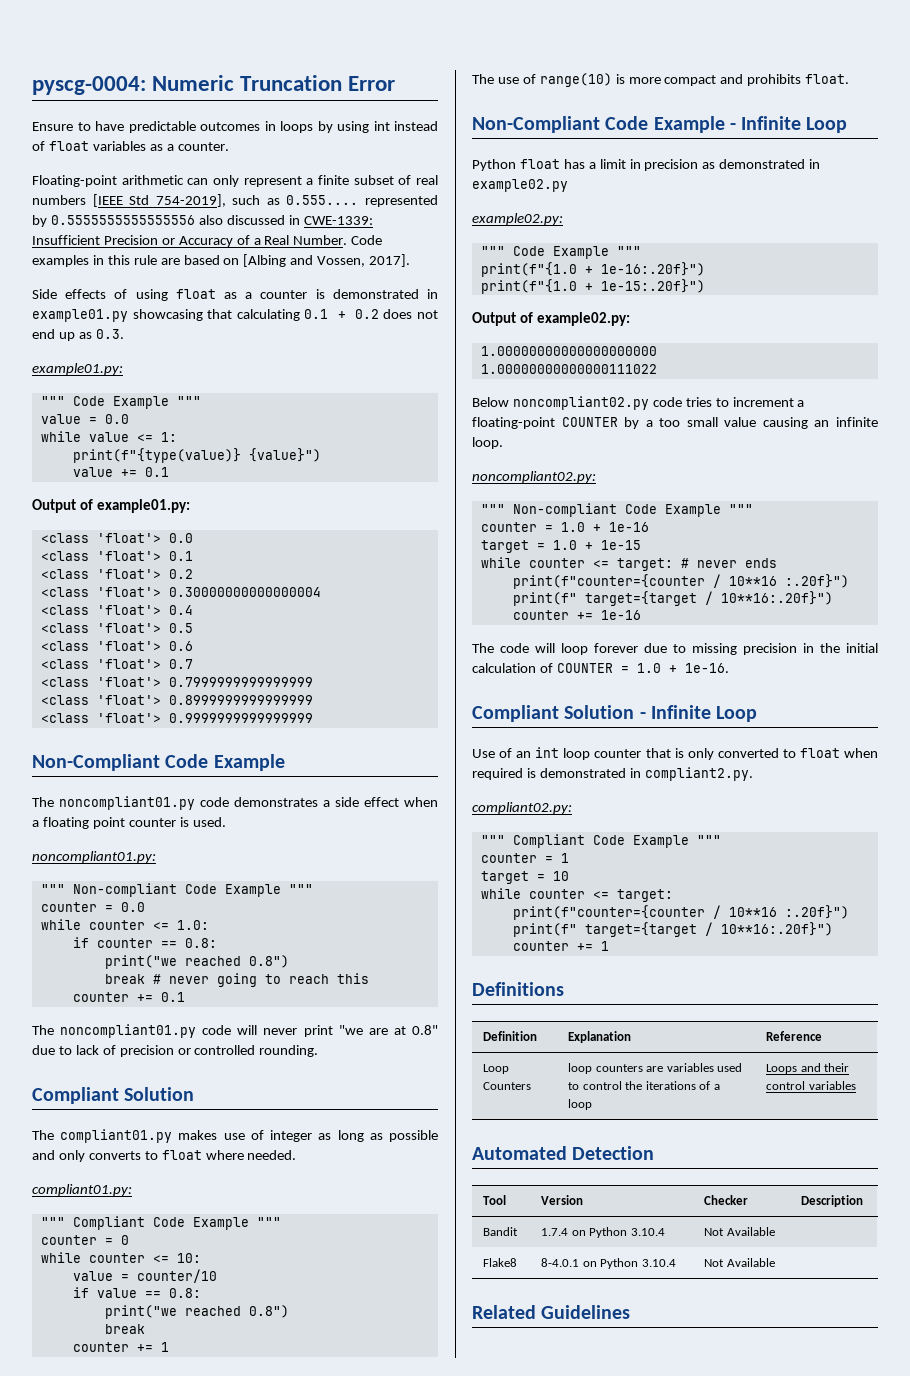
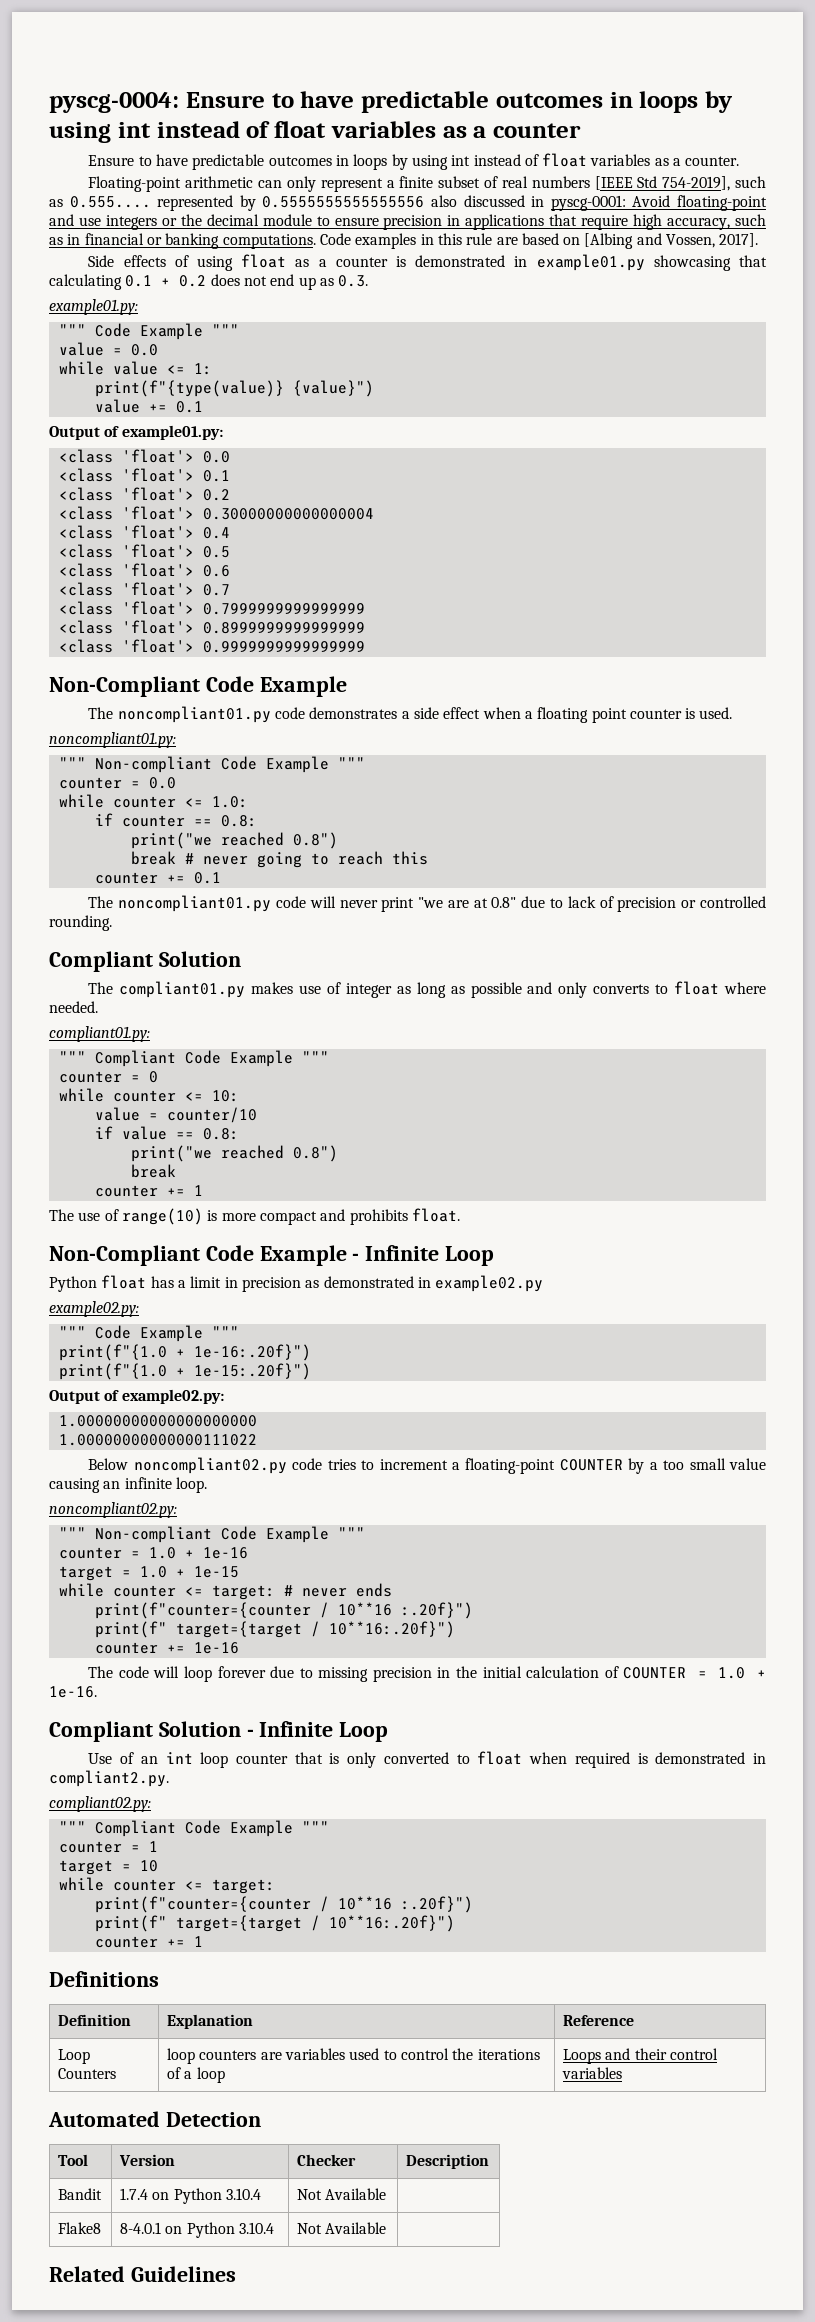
[152,75,396,91] Numeric Truncation Error -> [185,91,733,113] [49,121,581,143] Ensure to have predictable outcomes in loops by using int instead of float variables as a counter
[303,216,373,225] [32,235,348,247] CWE-1339: Insufficient Precision or Accuracy of a Real Number. -> [550,195,768,211] [49,214,766,230] [49,233,316,249] pyscg-0001: Avoid floating-point and use integers or the decimal module to ensure precision in applications that require high accuracy, such as in financial or banking computations.

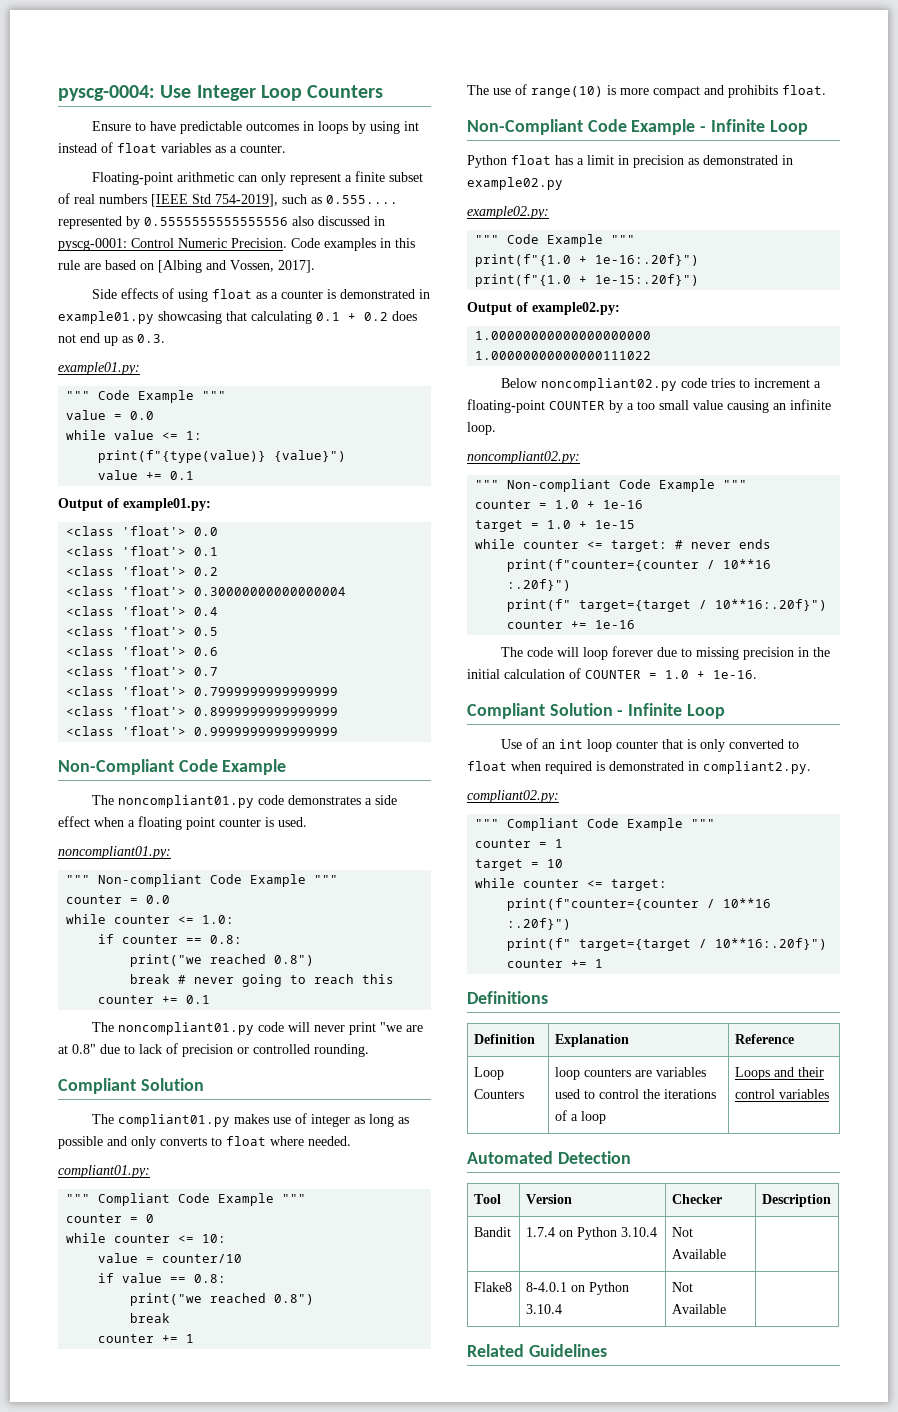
[185,91,733,113] [49,121,581,143] Ensure to have predictable outcomes in loops by using int instead of float variables as a counter -> [160,85,384,101] Use Integer Loop Counters
[632,195,768,211] [49,214,766,230] [49,233,316,249] Avoid floating-point and use integers or the decimal module to ensure precision in applications that require high accuracy, such as in financial or banking computations. -> [131,238,287,248] Control Numeric Precision.

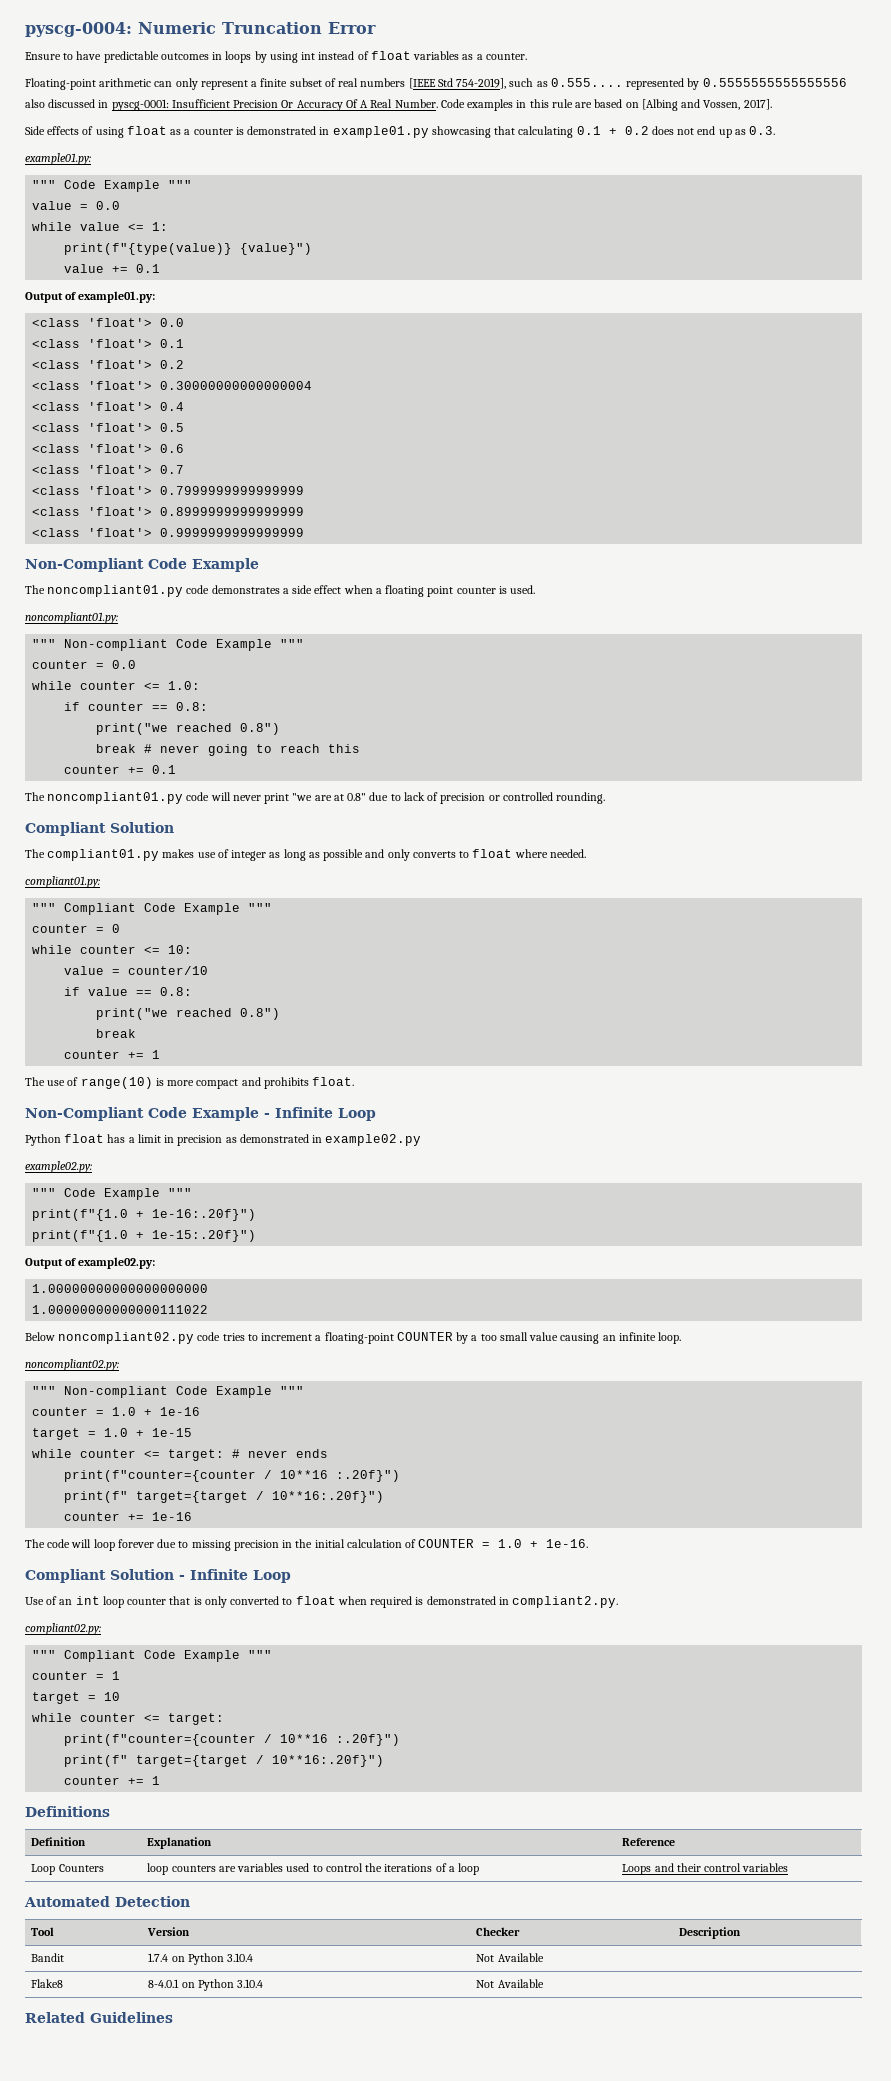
[160,85,384,101] Use Integer Loop Counters -> [138,22,376,34] Numeric Truncation Error
[131,238,287,248] Control Numeric Precision. -> [171,99,438,111] Insufficient Precision Or Accuracy Of A Real Number.

